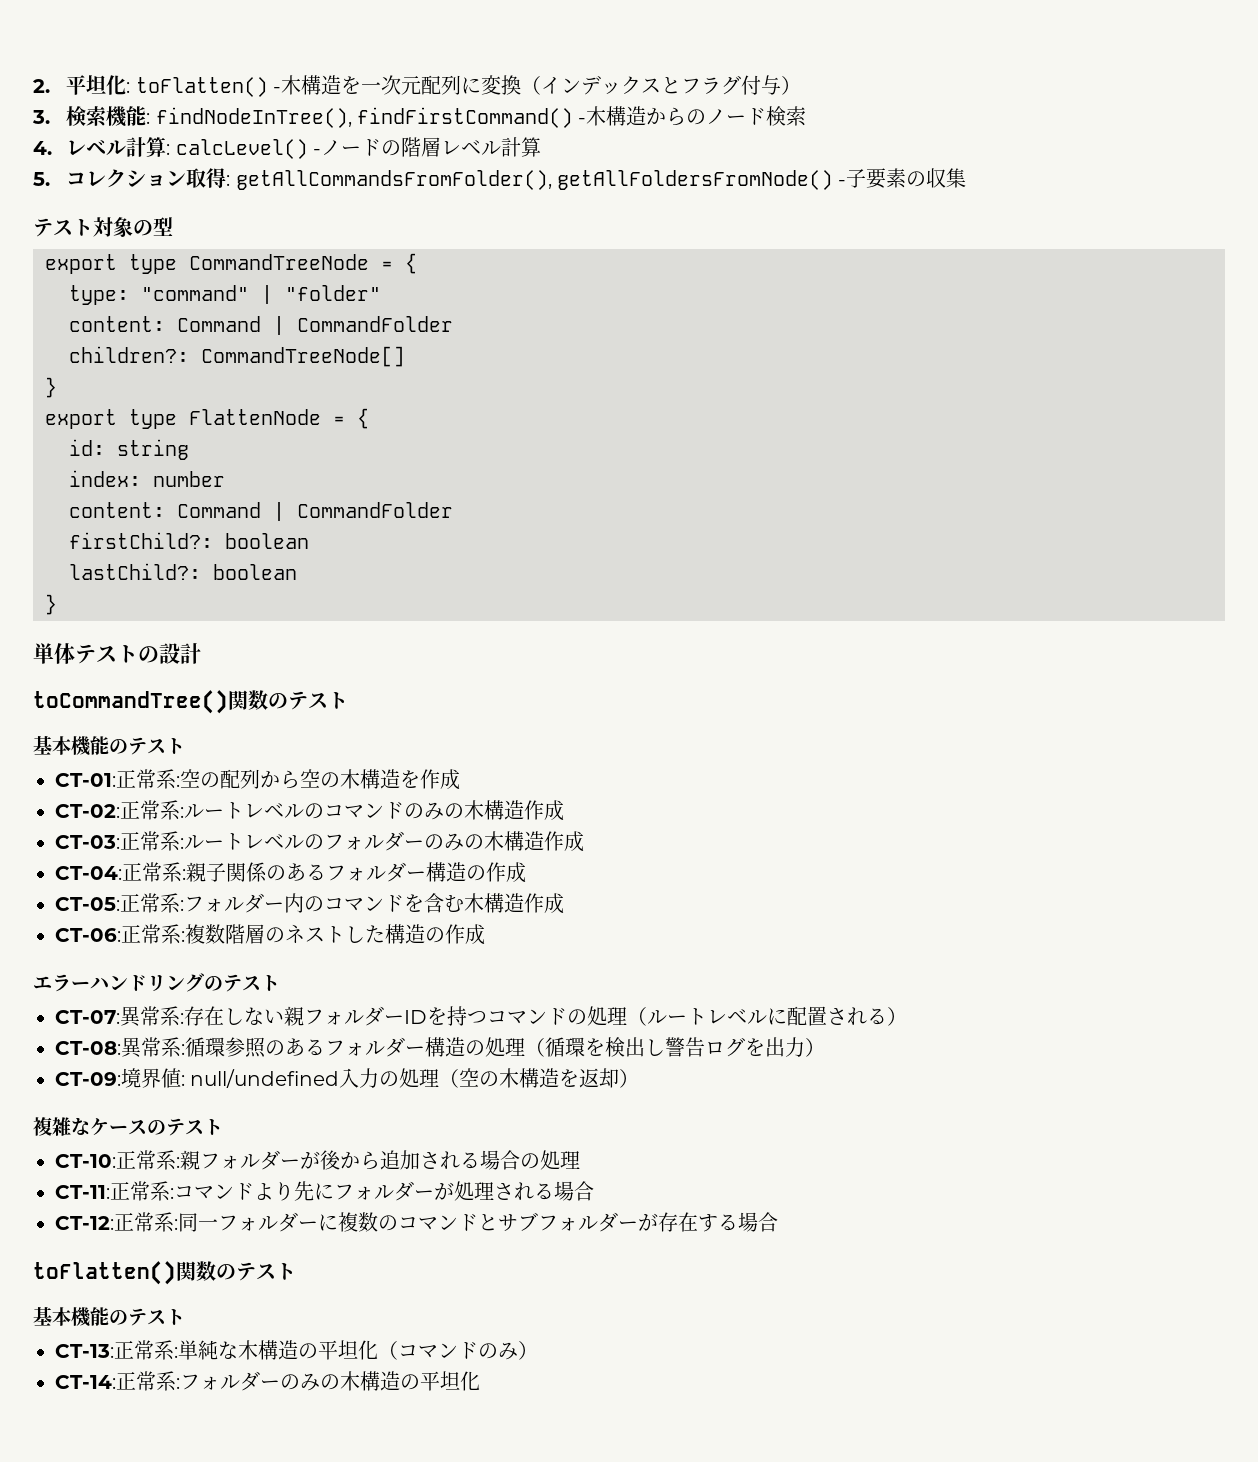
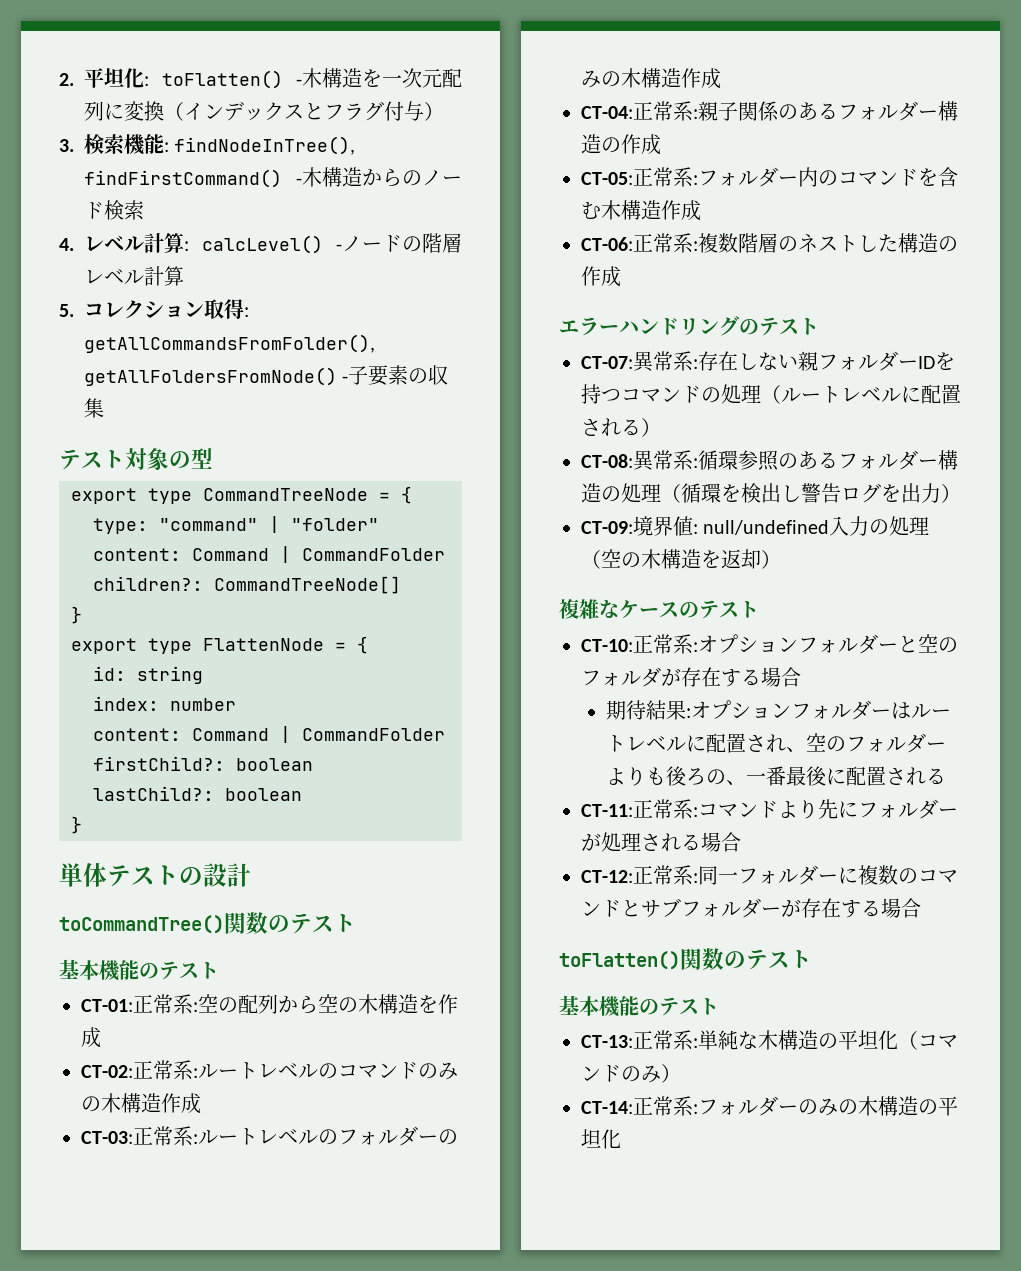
[180,1150,580,1170] 親フォルダーが後から追加される場合の処理 -> [698,634,958,654] [581,667,801,687] [605,700,951,720] [605,733,946,753] [605,766,946,786] オプションフォルダーと空のフォルダが存在する場合 // 期待結果:オプションフォルダーはルートレベルに配置され、空のフォルダーよりも後ろの、一番最後に配置される

